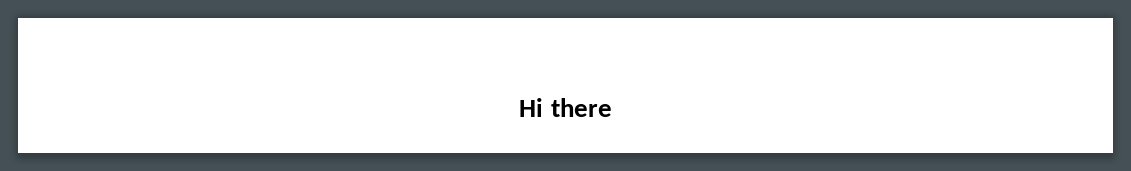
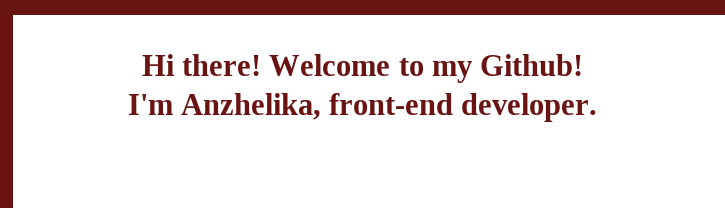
[550,98,612,117] there -> [182,54,584,83] [127,93,598,122] there! Welcome to my Github! I'm Anzhelika, front-end developer.

